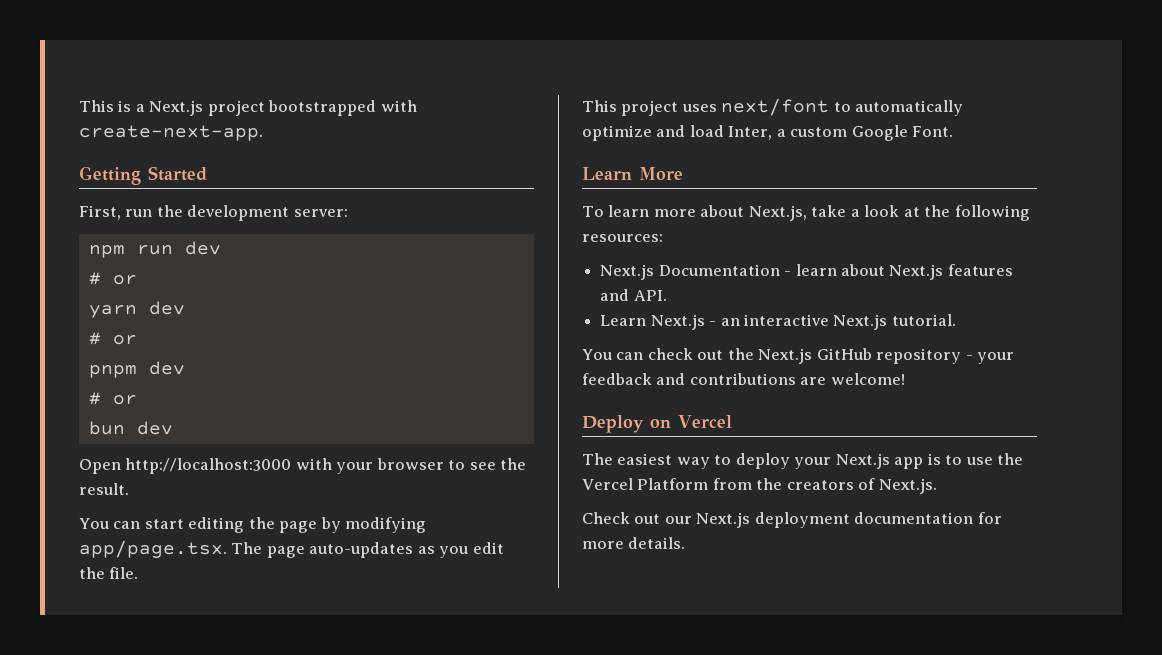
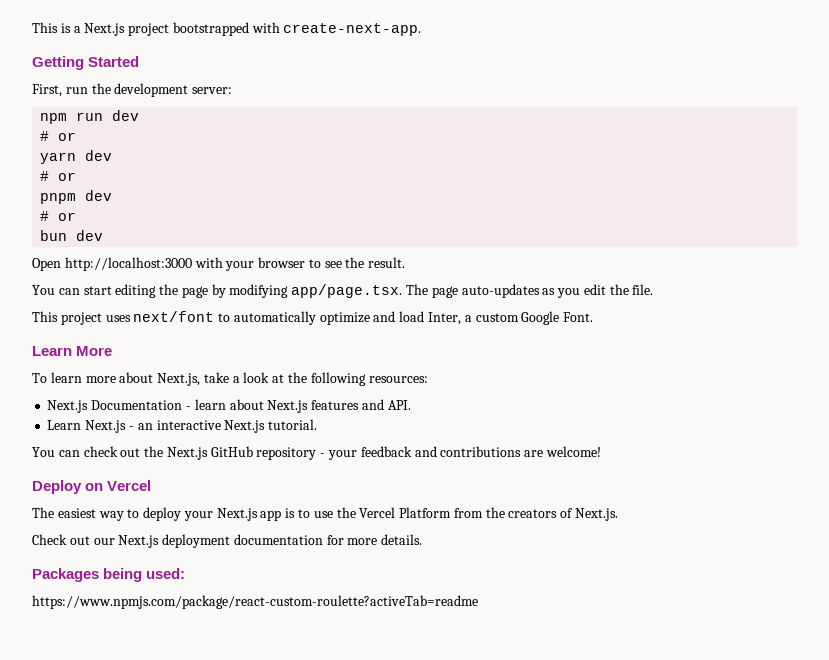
(686, 543) none -> [32,568,186,582] [32,595,478,609] // Packages being used: // https://www.npmjs.com/package/react-custom-roulette?activeTab=readme

